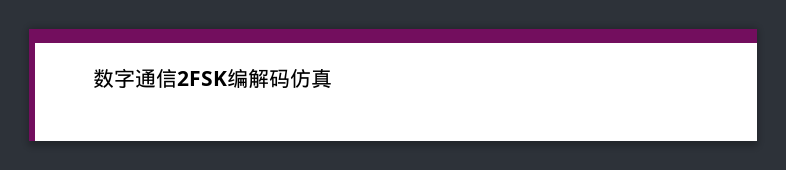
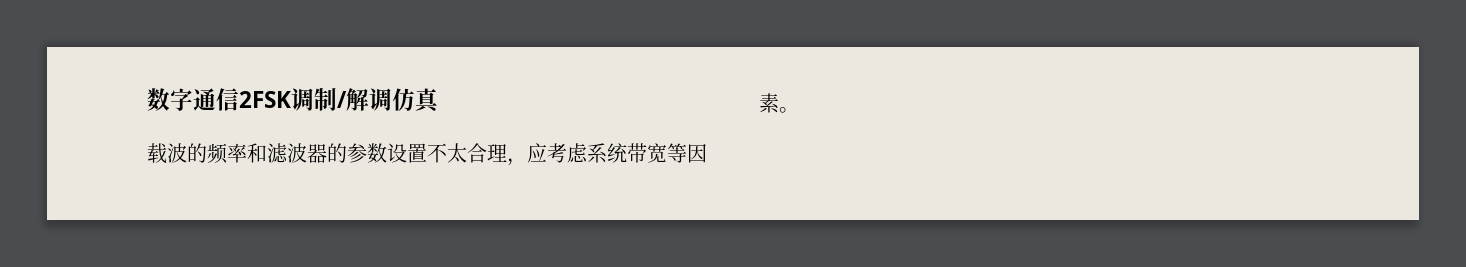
[227,68,332,89] 编解码仿真 -> [291,88,440,113] [147,143,707,166] [759,93,799,113] 调制/解调仿真 // 载波的频率和滤波器的参数设置不太合理，应考虑系统带宽等因素。

